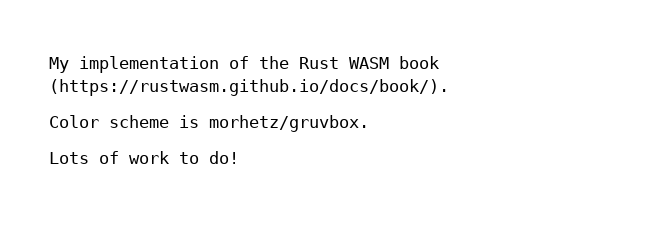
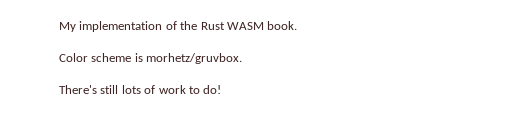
[399,56,439,69] [49,79,449,96] book (https://rustwasm.github.io/docs/book/). -> [267,21,298,30] book.
[49,152,89,164] Lots -> [59,85,141,94] There's still lots

